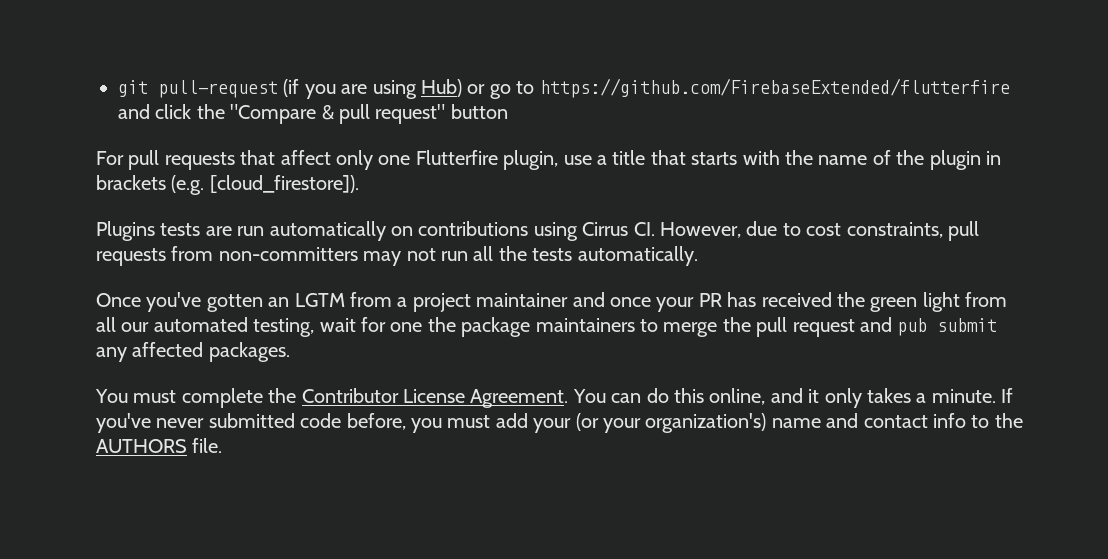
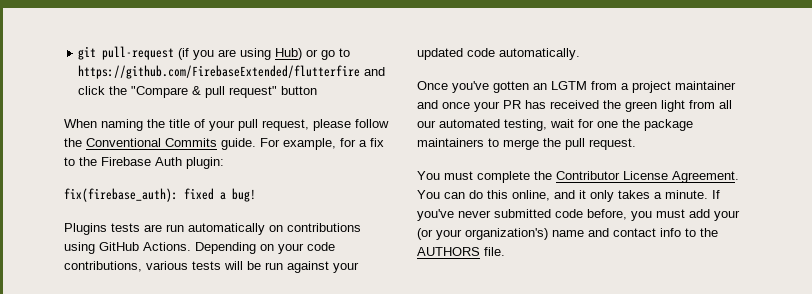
[96,150,1001,170] [96,175,359,195] For pull requests that affect only one Flutterfire plugin, use a title that starts with the name of the plugin in brackets (e.g. [cloud_firestore]). -> [64,119,389,131] [64,138,384,150] [64,157,224,169] [64,188,256,202] When naming the title of your pull request, please follow the Conventional Commits guide. For example, for a fix to the Firebase Auth plugin: // fix(firebase_auth): fixed a bug!
[582,221,979,241] [96,246,573,266] Cirrus CI. However, due to cost constraints, pull requests from non-committers may not run all the tests -> [99,242,335,254] [64,261,359,273] [417,48,495,60] GitHub Actions. Depending on your code contributions, various tests will be run against your updated code
[792,317,998,337] [96,342,290,362] request and pub submit any affected packages. -> [589,138,636,150] request.

